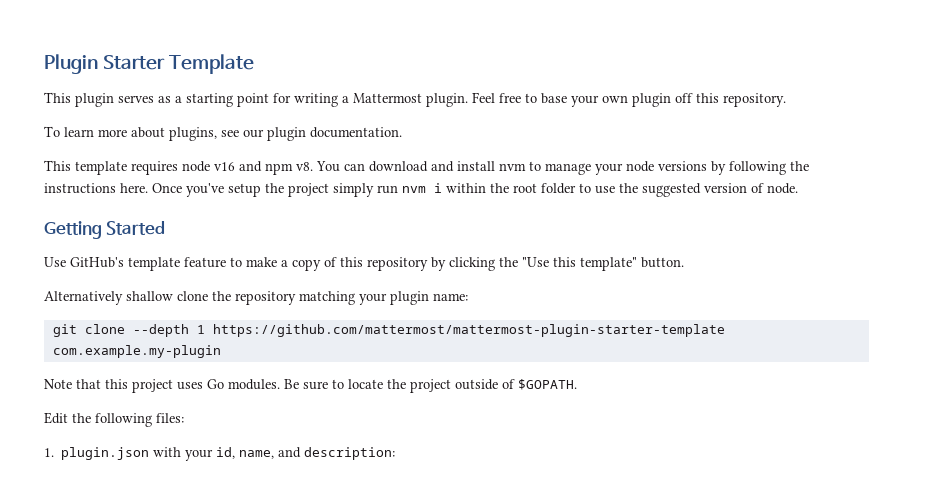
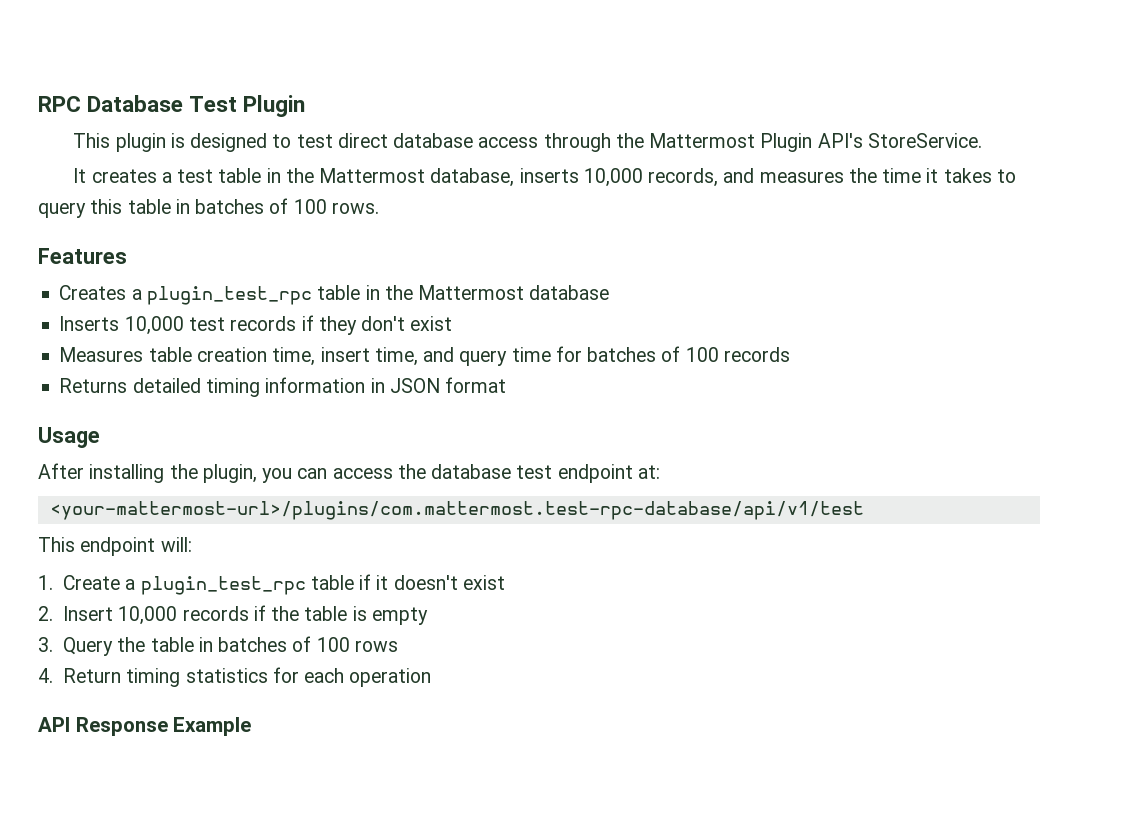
[44,54,254,74] Plugin Starter Template -> [38,95,306,117] RPC Database Test Plugin
[118,92,786,107] [44,126,402,141] [44,160,809,175] [44,183,798,197] [44,221,166,239] [44,257,684,271] [44,291,468,305] [52,324,725,337] [52,345,221,358] [44,379,577,393] [44,412,184,427] [44,447,396,461] serves as a starting point for writing a Mattermost plugin. Feel free to base your own plugin off this repository. // To learn more about plugins, see our plugin documentation. // This template requires node v16 and npm v8. You can download and install nvm to manage your node versions by following the instructions here. Once you've setup the project simply run nvm i within the root folder to use the suggested version of node. // Getting Started // Use GitHub's template feature to make a copy of this repository by clicking the "Use this template" button. // Alternatively shallow clone the repository matching your plugin name: // git clone --depth 1 https://github.com/mattermost/mattermost-plugin-starter-template com.example.my-plugin // Note that this project uses Go modules. Be sure to locate the project outside of $GOPATH. // Edit the following files: // 1. plugin.json with your id, name, and description: -> [170,133,982,152] [73,168,1017,187] [38,198,379,218] [38,248,127,264] [59,285,610,305] [59,315,453,335] [59,346,790,366] [59,377,507,397] [38,427,100,448] [38,463,660,483] [49,501,864,520] [38,537,192,556] [38,574,505,595] [38,605,428,625] [38,636,398,656] [38,667,432,687] [38,717,252,736] is designed to test direct database access through the Mattermost Plugin API's StoreService. // It creates a test table in the Mattermost database, inserts 10,000 records, and measures the time it takes to query this table in batches of 100 rows. // Features // Creates a plugin_test_rpc table in the Mattermost database // Inserts 10,000 test records if they don't exist // Measures table creation time, insert time, and query time for batches of 100 records // Returns detailed timing information in JSON format // Usage // After installing the plugin, you can access the database test endpoint at: // <your-mattermost-url>/plugins/com.mattermost.test-rpc-database/api/v1/test // This endpoint will: // 1. Create a plugin_test_rpc table if it doesn't exist // 2. Insert 10,000 records if the table is empty // 3. Query the table in batches of 100 rows // 4. Return timing statistics for each operation // API Response Example

